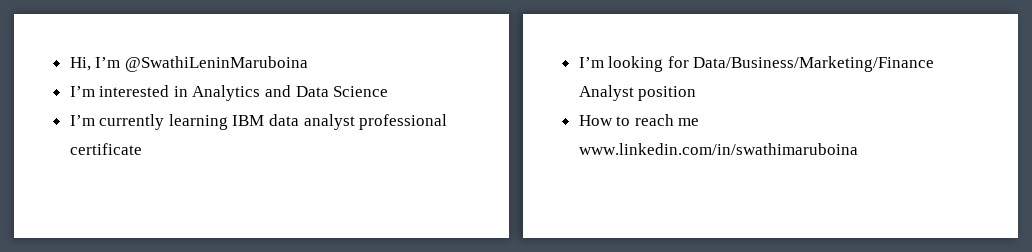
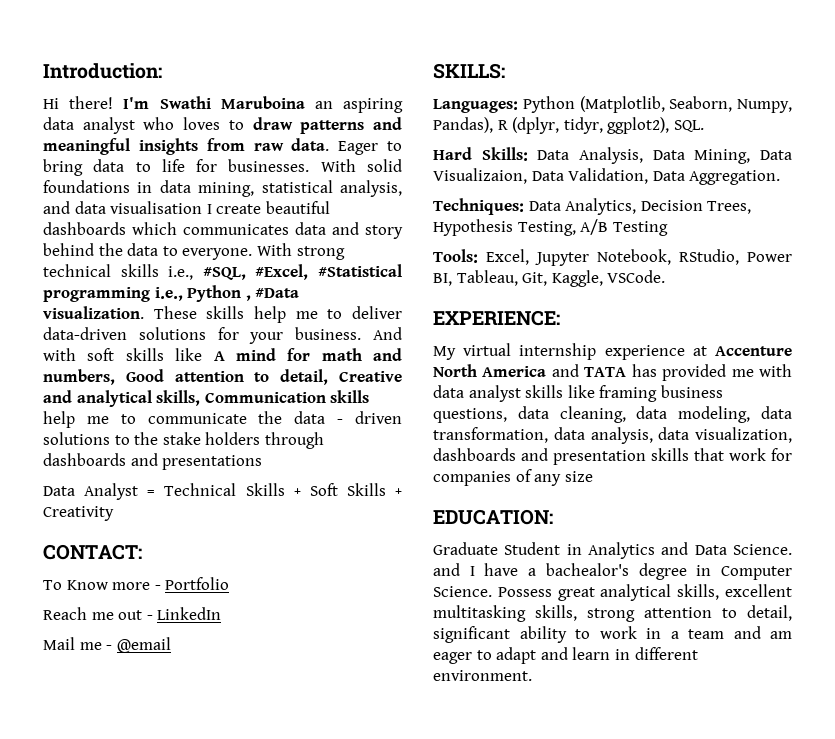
[69,56,308,72] [69,85,389,101] [69,114,448,130] [69,143,142,155] [578,56,935,72] [578,85,697,101] [578,114,700,126] [578,143,858,155] Hi, I’m @SwathiLeninMaruboina // I’m interested in Analytics and Data Science // I’m currently learning IBM data analyst professional certificate // I’m looking for Data/Business/Marketing/Finance Analyst position // How to reach me www.linkedin.com/in/swathimaruboina -> [43,63,162,79] [43,96,403,113] [43,117,403,134] [43,138,402,155] [43,159,402,176] [43,180,402,197] [43,201,330,214] [43,222,403,239] [43,243,345,260] [43,264,402,280] [43,285,300,302] [43,306,402,323] [43,327,403,344] [43,348,402,361] [43,369,403,385] [43,390,370,407] [43,411,402,428] [43,432,324,449] [43,453,263,470] [43,483,402,500] [43,506,114,521] [43,544,142,560] [43,577,230,590] [43,607,222,620] [43,637,171,653] [433,63,505,79] [433,96,792,113] [433,117,704,134] [433,147,792,164] [433,168,781,185] [433,198,752,215] [433,219,668,236] [433,249,792,266] [433,270,666,287] [433,310,560,326] [433,343,792,360] [433,364,792,381] [433,385,723,402] [433,406,792,423] [433,427,792,444] [433,448,792,465] [433,469,593,486] [433,509,553,525] [433,542,792,559] [433,563,792,580] [433,584,792,601] [433,605,792,622] [433,626,792,643] [433,647,698,664] [433,670,532,681] Introduction: // Hi there! I'm Swathi Maruboina an aspiring data analyst who loves to draw patterns and meaningful insights from raw data. Eager to bring data to life for businesses. With solid foundations in data mining, statistical analysis, and data visualisation I create beautiful dashboards which communicates data and story behind the data to everyone. With strong technical skills i.e., #SQL, #Excel, #Statistical programming i.e., Python , #Data visualization. These skills help me to deliver data-driven solutions for your business. And with soft skills like A mind for math and numbers, Good attention to detail, Creative and analytical skills, Communication skills help me to communicate the data - driven solutions to the stake holders through dashboards and presentations // Data Analyst = Technical Skills + Soft Skills + Creativity // CONTACT: // To Know more - Portfolio // Reach me out - LinkedIn // Mail me - @email // SKILLS: // Languages: Python (Matplotlib, Seaborn, Numpy, Pandas), R (dplyr, tidyr, ggplot2), SQL. // Hard Skills: Data Analysis, Data Mining, Data Visualizaion, Data Validation, Data Aggregation. // Techniques: Data Analytics, Decision Trees, Hypothesis Testing, A/B Testing // Tools: Excel, Jupyter Notebook, RStudio, Power BI, Tableau, Git, Kaggle, VSCode. // EXPERIENCE: // My virtual internship experience at Accenture North America and TATA has provided me with data analyst skills like framing business questions, data cleaning, data modeling, data transformation, data analysis, data visualization, dashboards and presentation skills that work for companies of any size // EDUCATION: // Graduate Student in Analytics and Data Science. and I have a bachealor's degree in Computer Science. Possess great analytical skills, excellent multitasking skills, strong attention to detail, significant ability to work in a team and am eager to adapt and learn in different environment.

